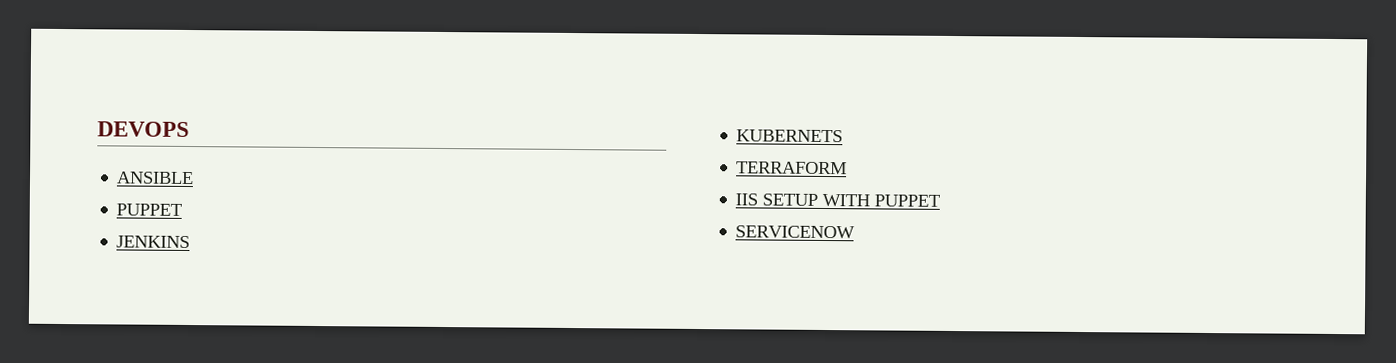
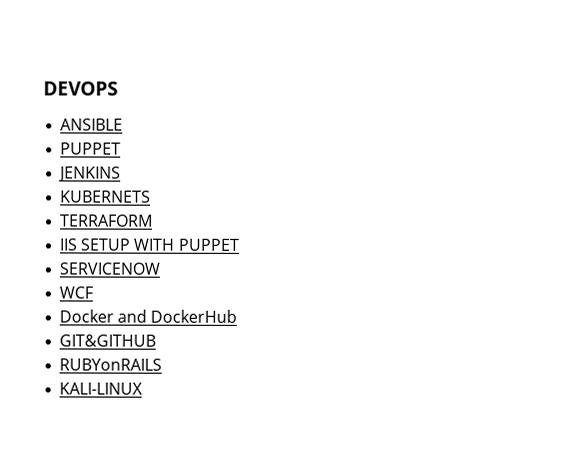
(856, 232) none -> [59,286,94,299] [59,309,238,323] [59,334,157,347] [59,358,163,371] [59,382,144,395] // WCF // Docker and DockerHub // GIT&GITHUB // RUBYonRAILS // KALI-LINUX

